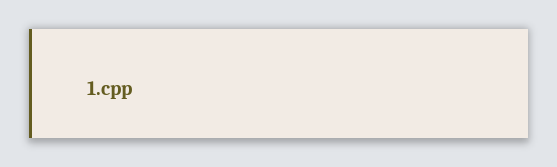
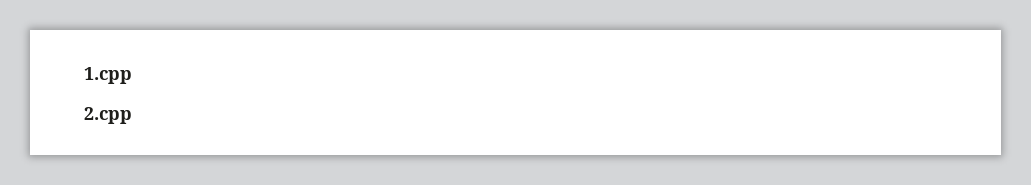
(132, 90) none -> [84,107,132,124] // 2.cpp

